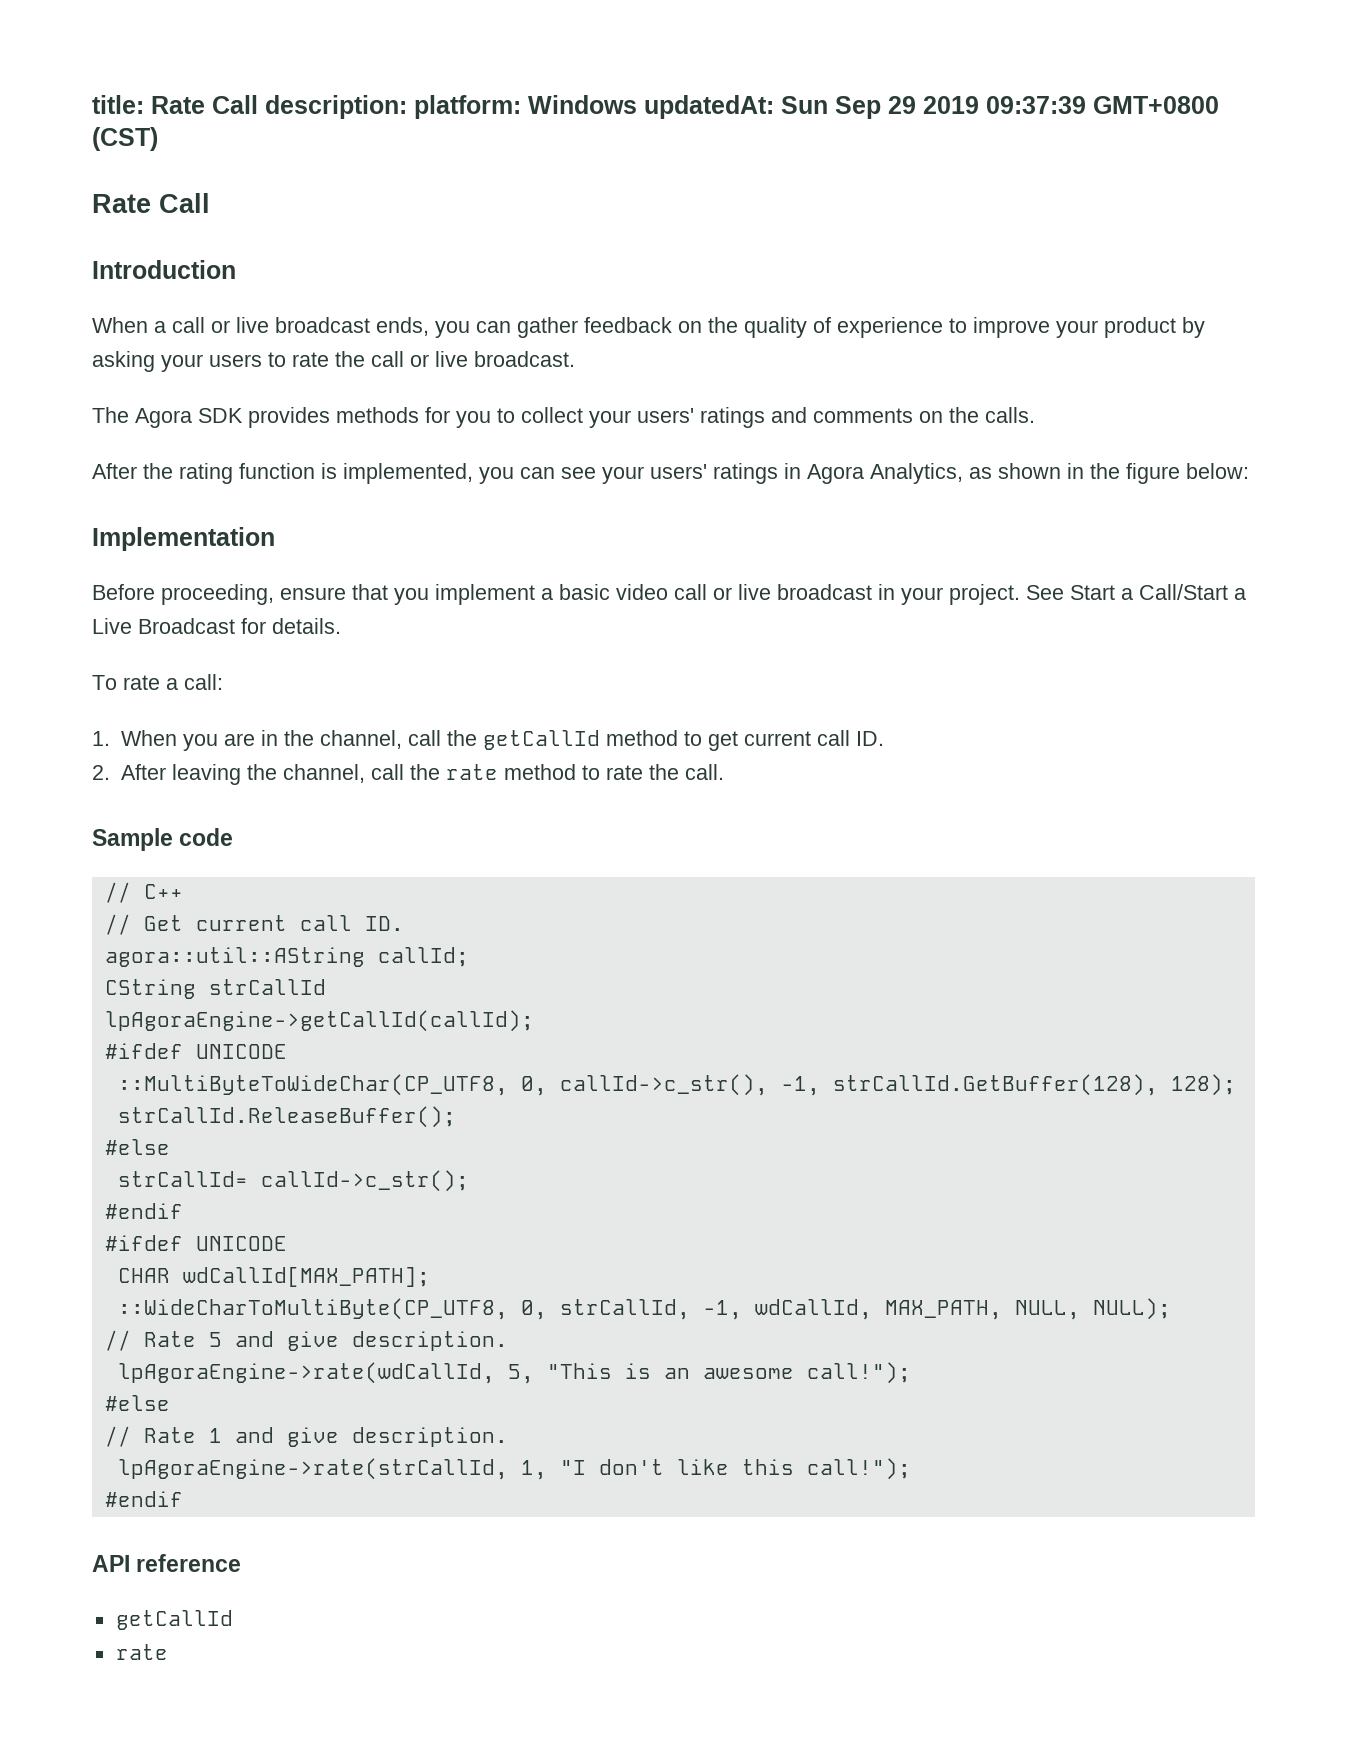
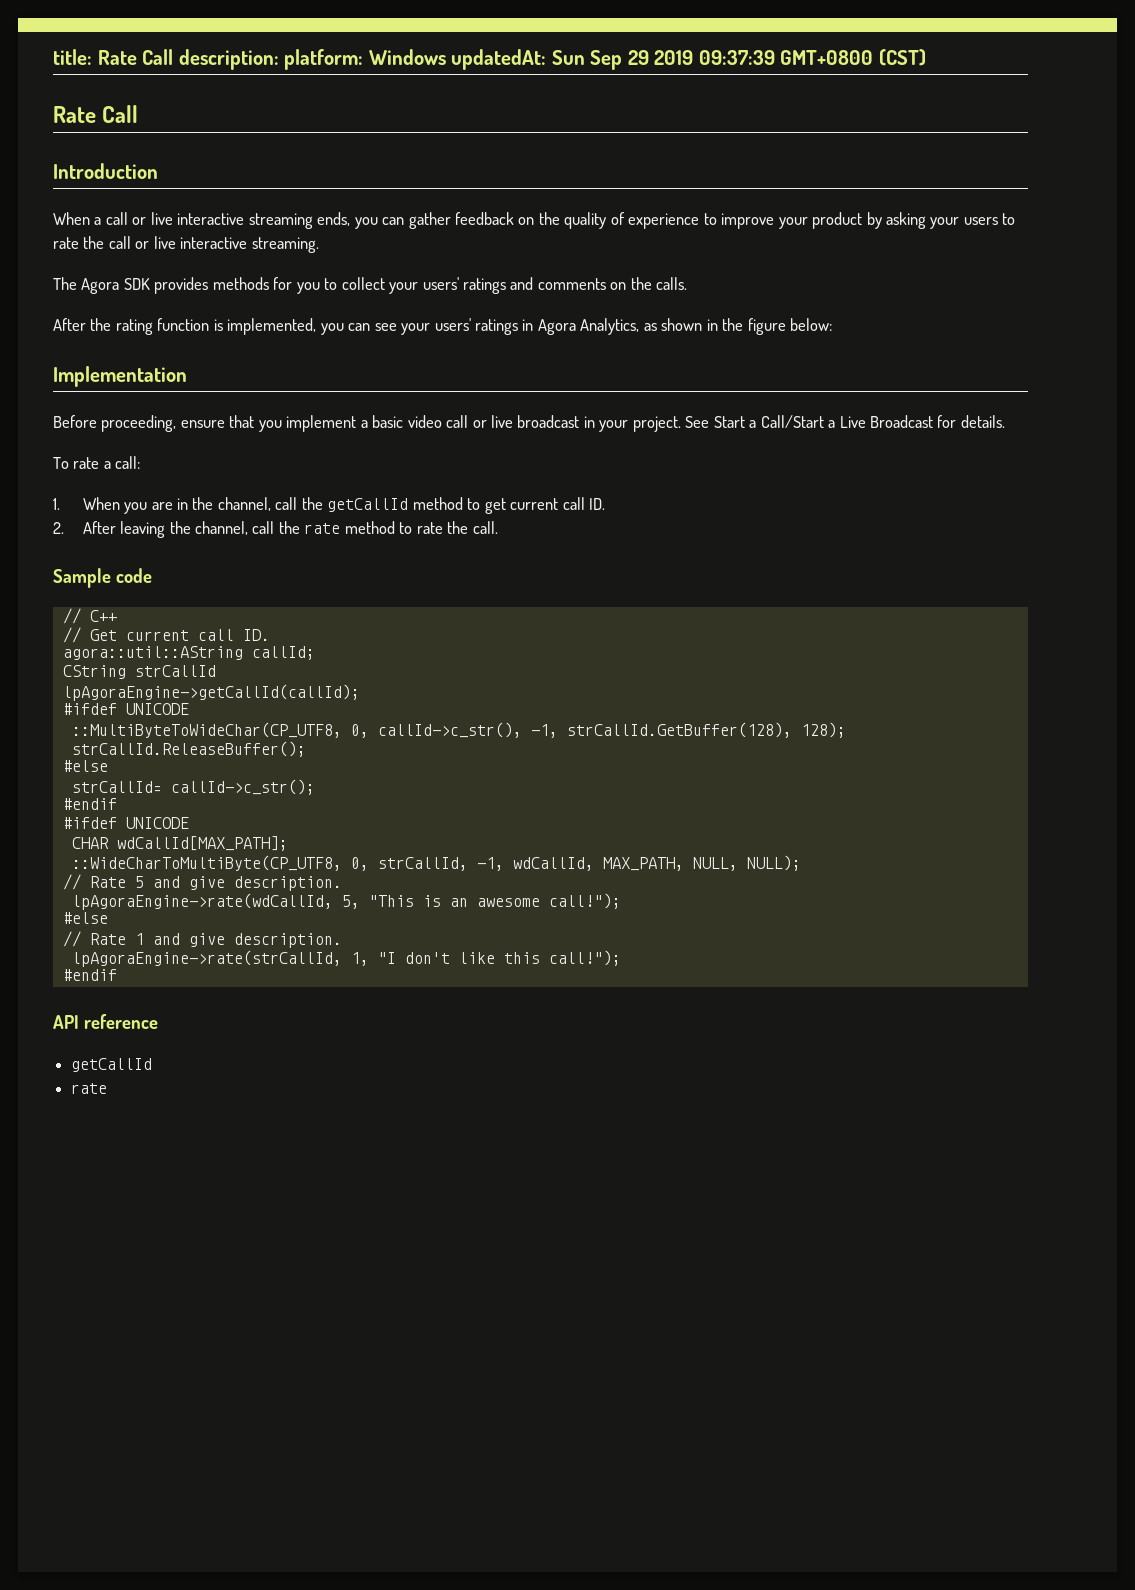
[275,317,370,333] broadcast -> [177,213,313,229] interactive streaming
[474,351,575,367] broadcast. -> [180,237,319,253] interactive streaming.

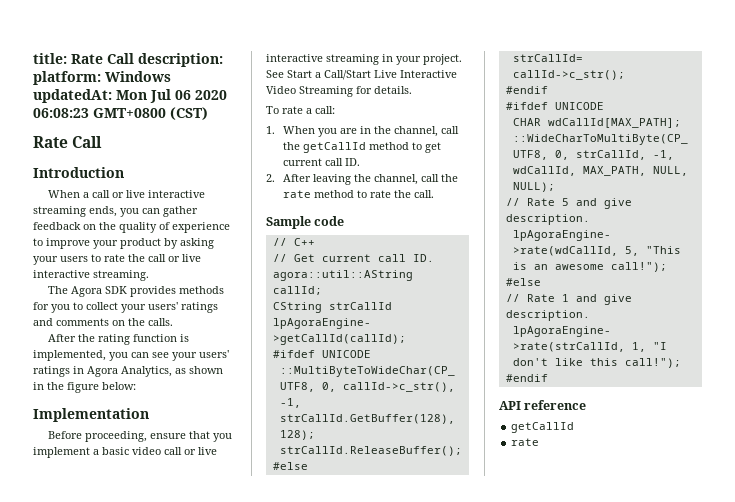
[551,50,775,70] Sun Sep 29 2019 09:37:39 -> [116,89,227,103] [33,108,89,118] Mon Jul 06 2020 06:08:23
[517,415,580,428] broadcast -> [266,54,379,65] interactive streaming
[828,415,934,428] a Live Broadcast -> [374,70,457,78] [266,86,353,97] Live Interactive Video Streaming

